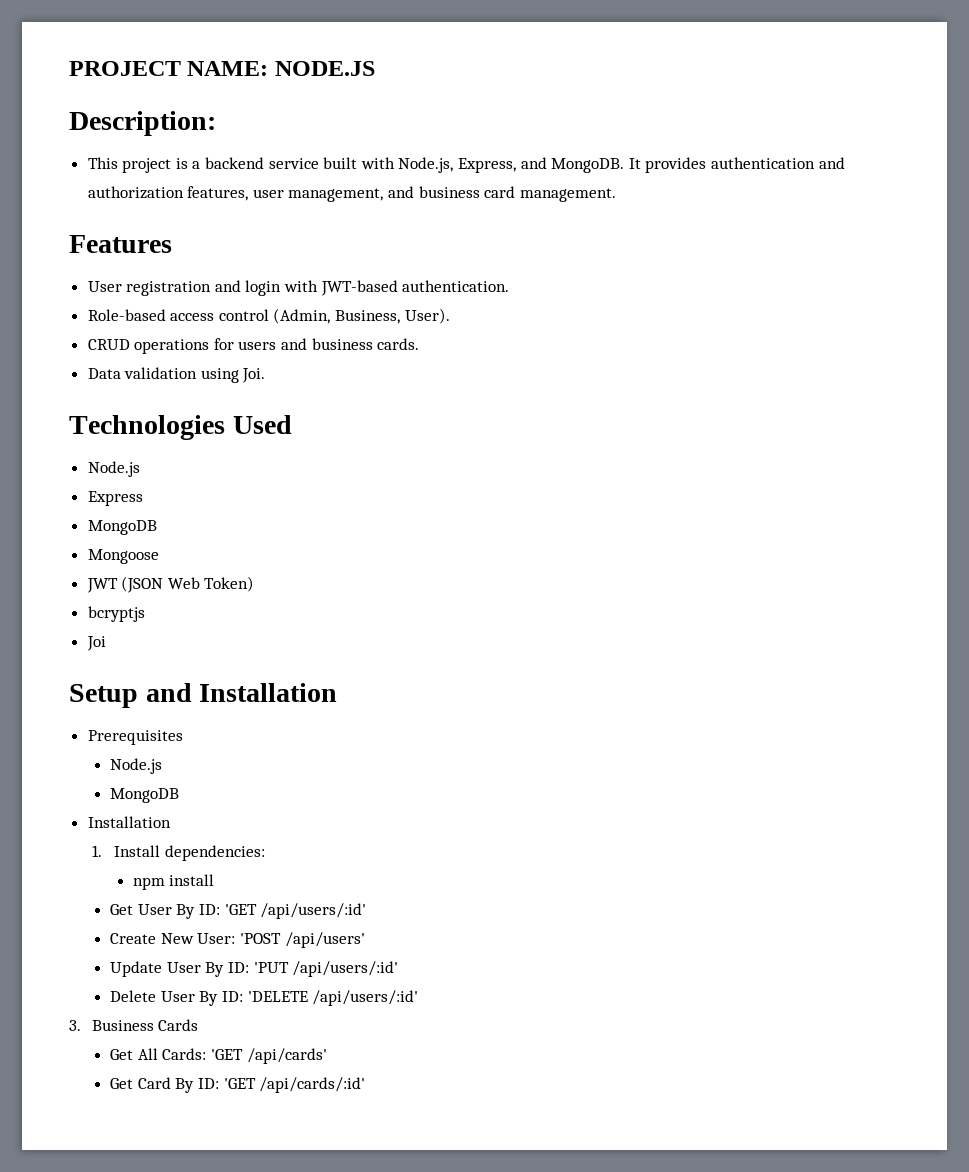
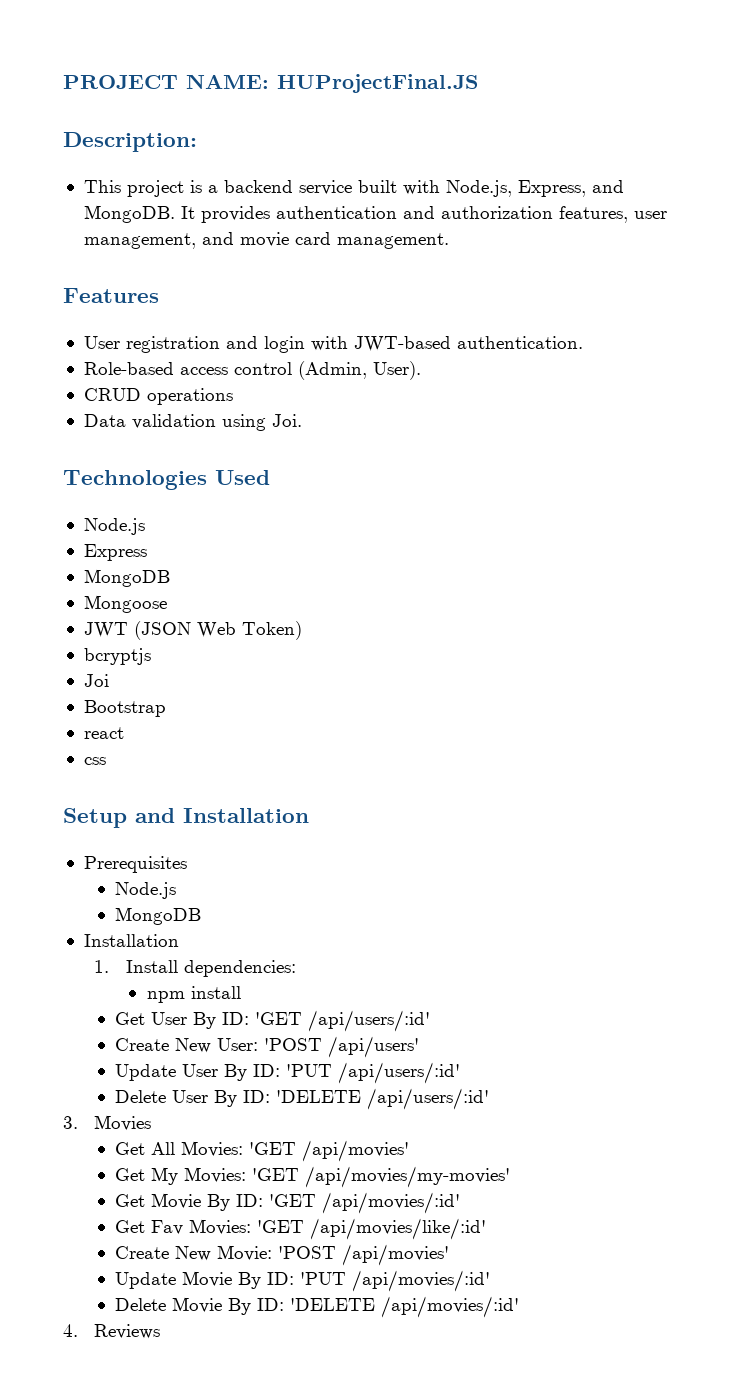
[274,61,375,76] NODE.JS -> [277,74,478,93] HUProjectFinal.JS
[418,186,480,198] business -> [239,232,289,247] movie
[335,310,401,324] Business, -> (367, 370) none
[213,338,420,350] for users and business cards. -> (233, 396) none
(106, 643) none -> [83,700,166,717] [83,727,124,739] [83,757,106,765] // Bootstrap // react // css
[91,1019,199,1031] Business Cards -> [94,1115,152,1131] Movies
[162,1048,327,1064] [110,1077,366,1093] Cards: 'GET /api/cards' // Get Card By ID: 'GET /api/cards/:id' -> [181,1140,410,1162] [115,1166,511,1188] [115,1192,461,1214] [115,1218,487,1240] [115,1244,450,1266] [115,1270,491,1292] [115,1296,520,1318] [63,1324,161,1339] Movies: 'GET /api/movies' // Get My Movies: 'GET /api/movies/my-movies' // Get Movie By ID: 'GET /api/movies/:id' // Get Fav Movies: 'GET /api/movies/like/:id' // Create New Movie: 'POST /api/movies' // Update Movie By ID: 'PUT /api/movies/:id' // Delete Movie By ID: 'DELETE /api/movies/:id' // 4. Reviews

